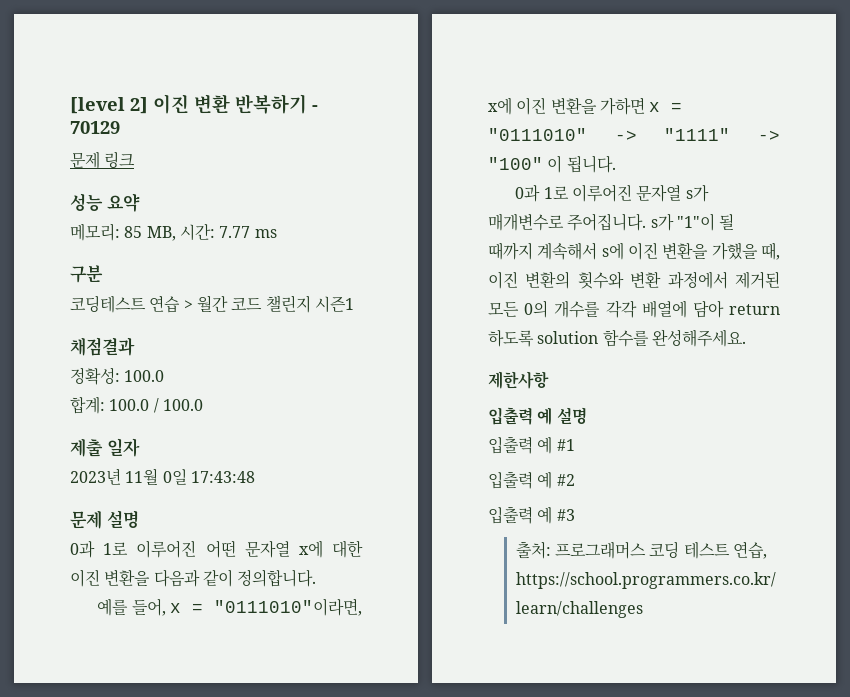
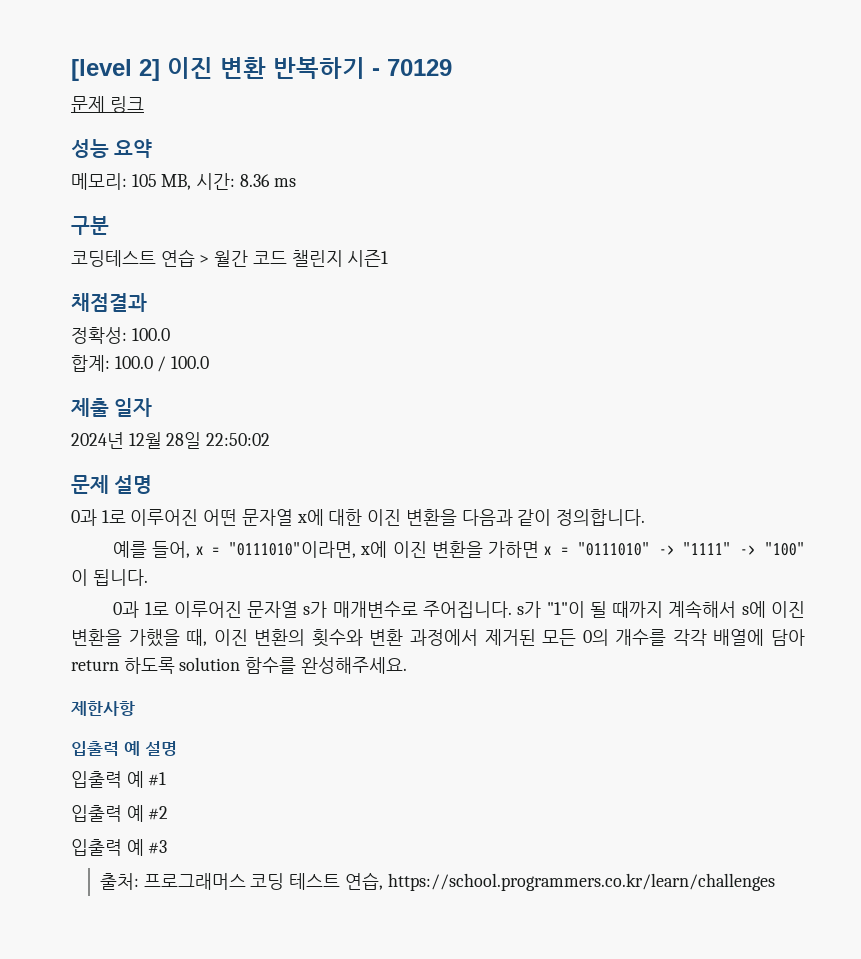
[124,226,143,238] 85 -> [131,174,157,187] 105
[219,226,251,238] 7.77 -> [239,174,270,187] 8.36
[70,468,255,485] 2023년 11월 0일 17:43:48 -> [71,432,271,449] 2024년 12월 28일 22:50:02

